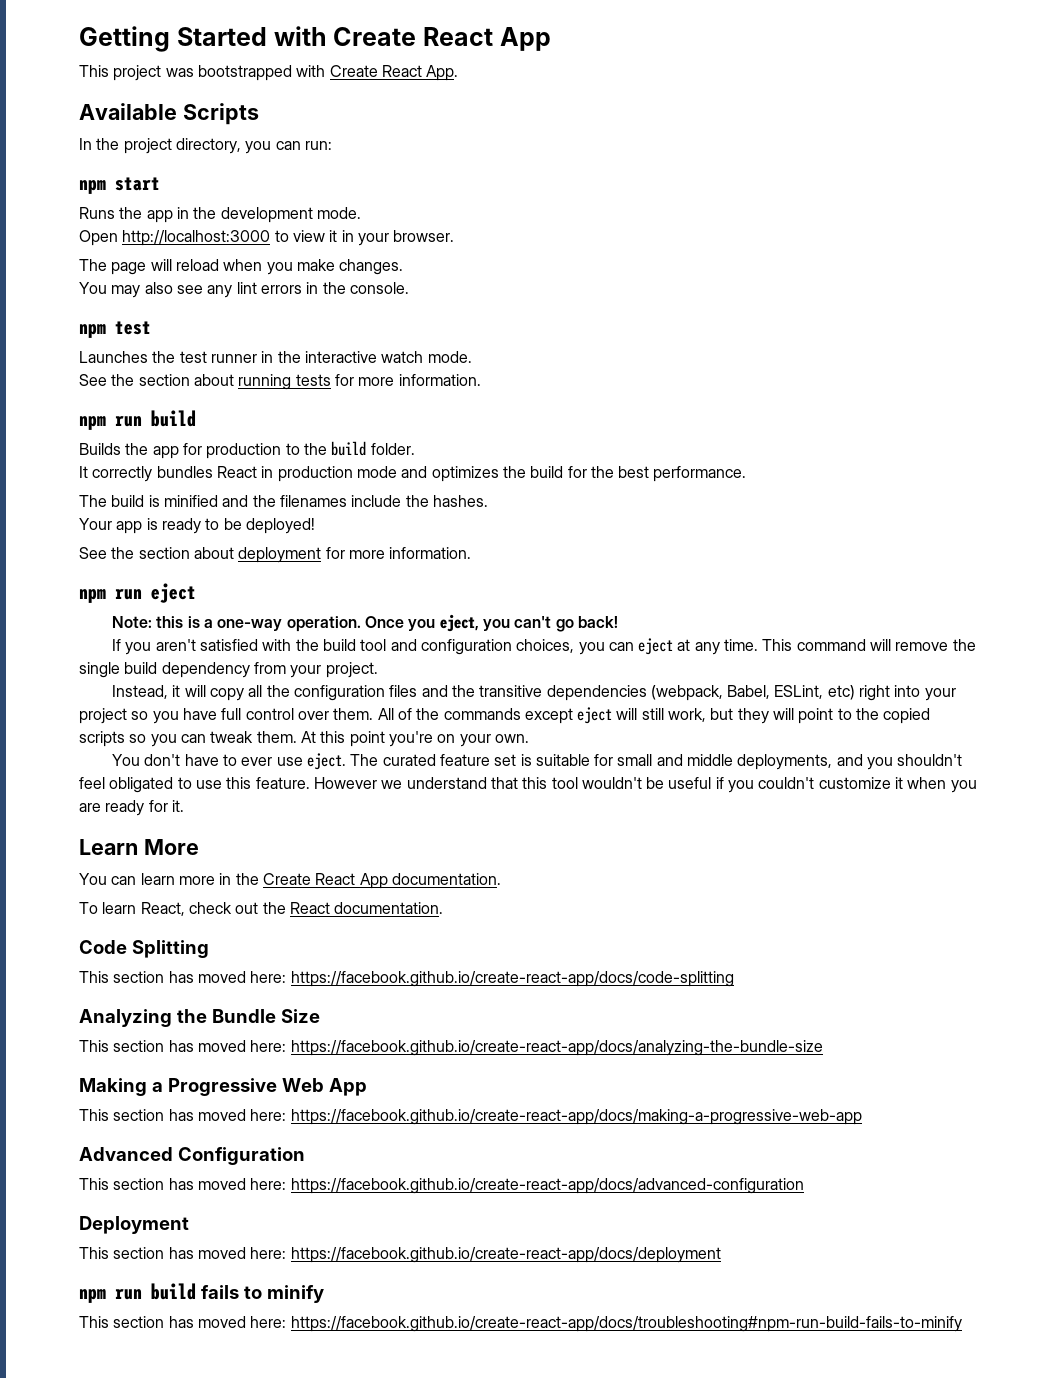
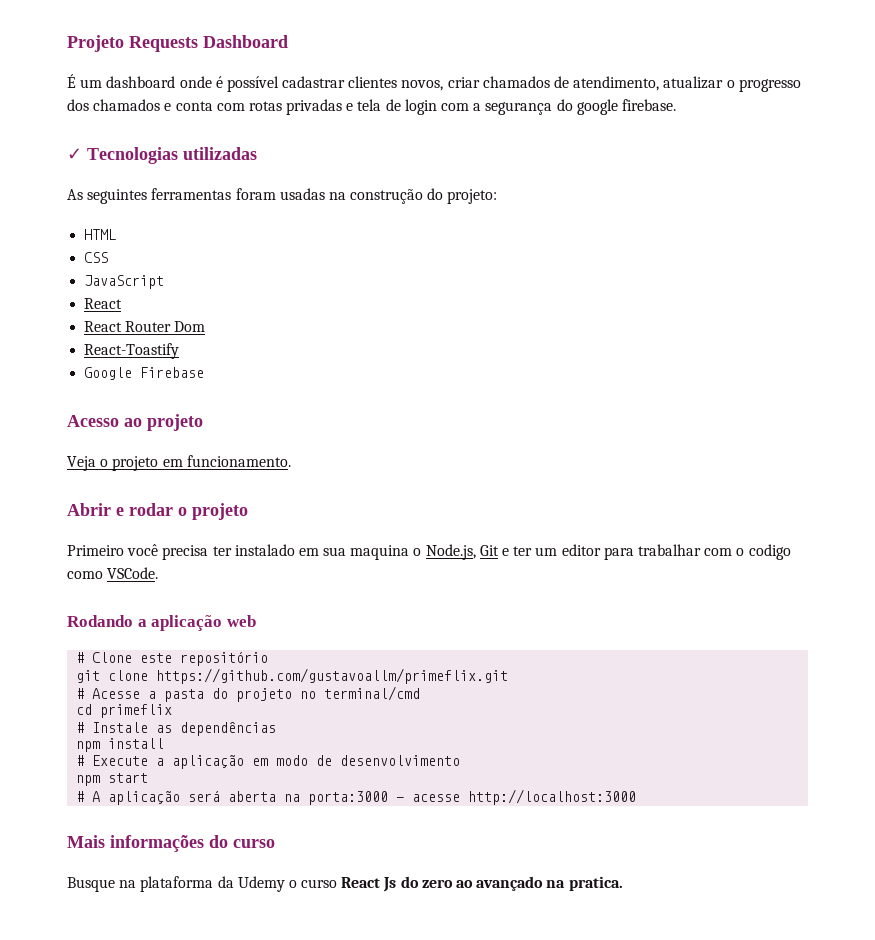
[79,26,551,52] [79,65,459,81] [79,103,259,125] [79,138,332,154] [79,177,160,194] [79,207,361,223] [79,230,455,246] [79,259,404,275] [79,282,409,298] [79,321,151,338] [79,351,472,363] [79,374,481,390] [79,410,196,430] [79,441,415,459] [79,466,747,482] [79,495,488,507] [79,518,315,534] [79,547,472,563] [79,583,196,603] [111,614,618,632] [111,638,976,655] [79,662,378,678] [111,685,956,701] [79,707,931,724] [79,731,529,747] [111,753,963,770] [79,777,977,793] [79,800,184,816] [79,839,199,855] [79,873,501,889] [79,902,444,916] [79,940,209,958] [79,971,734,987] [79,1009,320,1027] [79,1040,823,1056] [79,1078,367,1096] [79,1109,862,1125] [79,1147,305,1165] [79,1178,804,1194] [79,1216,189,1234] [79,1247,721,1263] [79,1283,324,1303] [79,1316,962,1332] Getting Started with Create React App // This project was bootstrapped with Create React App. // Available Scripts // In the project directory, you can run: // npm start // Runs the app in the development mode. // Open http://localhost:3000 to view it in your browser. // The page will reload when you make changes. // You may also see any lint errors in the console. // npm test // Launches the test runner in the interactive watch mode. // See the section about running tests for more information. // npm run build // Builds the app for production to the build folder. // It correctly bundles React in production mode and optimizes the build for the best performance. // The build is minified and the filenames include the hashes. // Your app is ready to be deployed! // See the section about deployment for more information. // npm run eject // Note: this is a one-way operation. Once you eject, you can't go back! // If you aren't satisfied with the build tool and configuration choices, you can eject at any time. This command will remove the single build dependency from your project. // Instead, it will copy all the configuration files and the transitive dependencies (webpack, Babel, ESLint, etc) right into your project so you have full control over them. All of the commands except eject will still work, but they will point to the copied scripts so you can tweak them. At this point you're on your own. // You don't have to ever use eject. The curated feature set is suitable for small and middle deployments, and you shouldn't feel obligated to use this feature. However we understand that this tool wouldn't be useful if you couldn't customize it when you are ready for it. // Learn More // You can learn more in the Create React App documentation. // To learn React, check out the React documentation. // Code Splitting // This section has moved here: https://facebook.github.io/create-react-app/docs/code-splitting // Analyzing the Bundle Size // This section has moved here: https://facebook.github.io/create-react-app/docs/analyzing-the-bundle-size // Making a Progressive Web App // This section has moved here: https://facebook.github.io/create-react-app/docs/making-a-progressive-web-app // Advanced Configuration // This section has moved here: https://facebook.github.io/create-react-app/docs/advanced-configuration // Deployment // This section has moved here: https://facebook.github.io/create-react-app/docs/deployment // npm run build fails to minify // This section has moved here: https://facebook.github.io/create-react-app/docs/troubleshooting#npm-run-build-fails-to-minify -> [67,35,288,52] [67,74,801,92] [67,99,676,115] [67,147,257,164] [67,188,498,204] [84,229,117,240] [84,252,109,263] [84,275,165,289] [84,298,123,309] [84,321,206,332] [84,343,180,359] [84,367,205,380] [67,414,203,431] [67,455,291,471] [67,503,248,520] [67,544,791,560] [67,567,159,579] [67,615,256,631] [76,651,269,666] [76,668,509,684] [76,686,421,702] [76,704,173,718] [76,721,277,736] [76,738,165,752] [76,755,461,769] [76,773,149,786] [76,789,637,805] [67,835,275,852] [67,876,623,892] Projeto Requests Dashboard // É um dashboard onde é possível cadastrar clientes novos, criar chamados de atendimento, atualizar o progresso dos chamados e conta com rotas privadas e tela de login com a segurança do google firebase. // ✓ Tecnologias utilizadas // As seguintes ferramentas foram usadas na construção do projeto: // HTML // CSS // JavaScript // React // React Router Dom // React-Toastify // Google Firebase // Acesso ao projeto // Veja o projeto em funcionamento. // Abrir e rodar o projeto // Primeiro você precisa ter instalado em sua maquina o Node.js, Git e ter um editor para trabalhar com o codigo como VSCode. // Rodando a aplicação web // # Clone este repositório // git clone https://github.com/gustavoallm/primeflix.git // # Acesse a pasta do projeto no terminal/cmd // cd primeflix // # Instale as dependências // npm install // # Execute a aplicação em modo de desenvolvimento // npm start // # A aplicação será aberta na porta:3000 - acesse http://localhost:3000 // Mais informações do curso // Busque na plataforma da Udemy o curso React Js do zero ao avançado na pratica.

